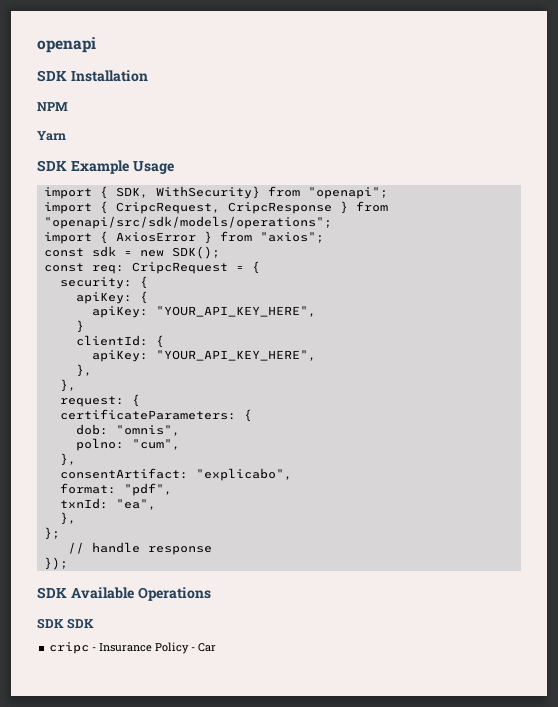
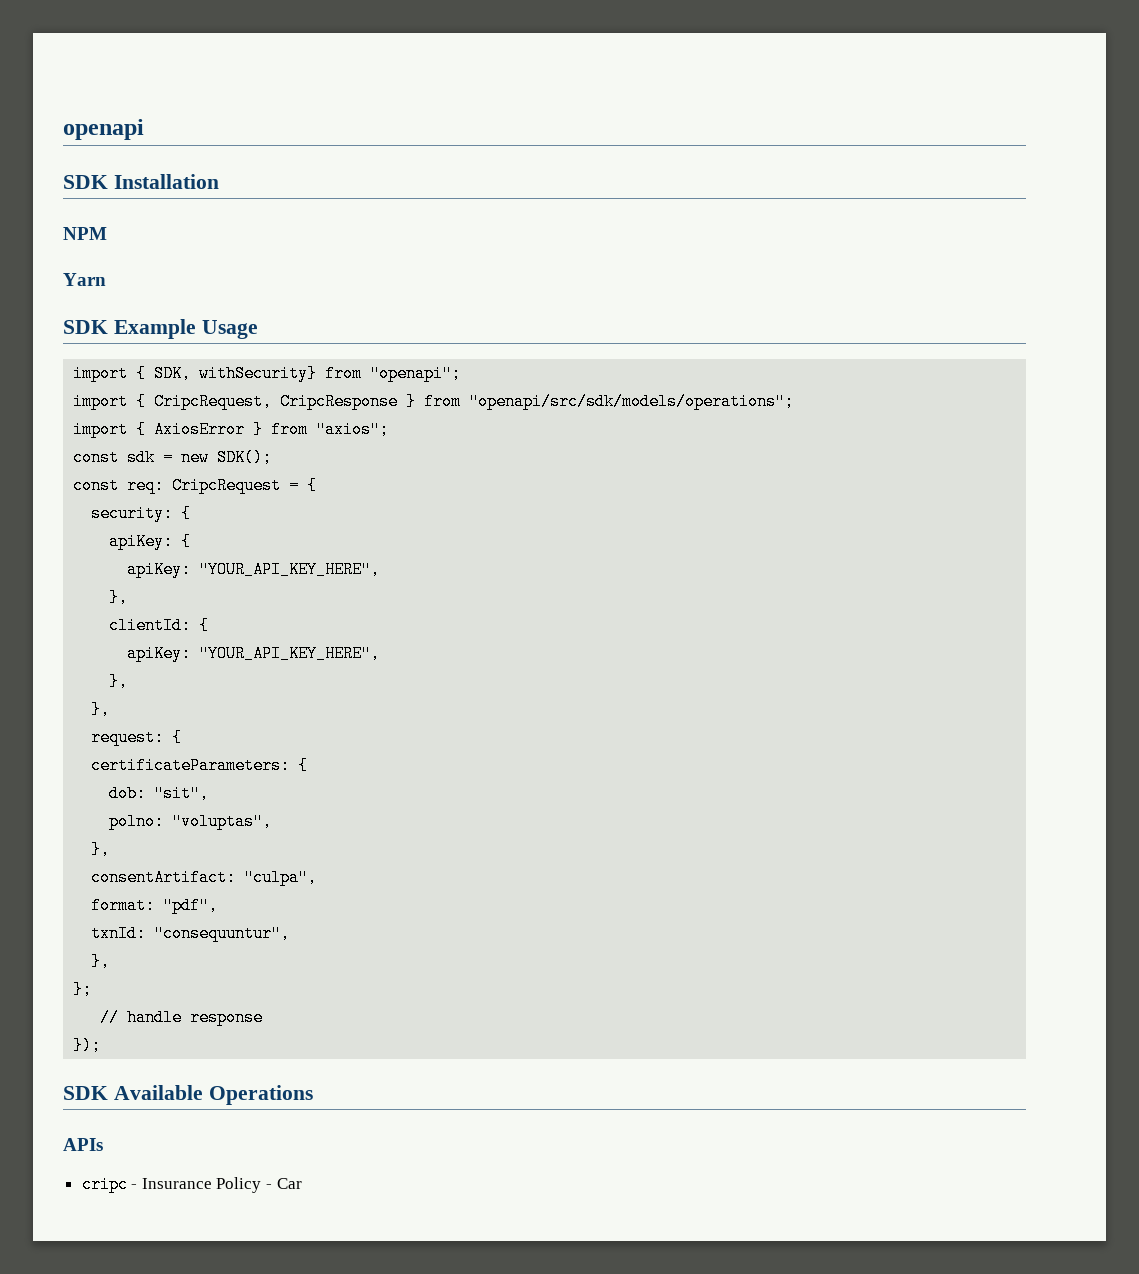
[155,186,260,199] WithSecurity} -> [199,365,318,382] withSecurity}
[75,320,84,333] } -> [109,589,129,606] },
[115,425,180,436] "omnis", -> [154,785,210,802] "sit",
[131,439,180,450] "cum", -> [172,813,273,830] "voluptas",
[195,468,292,481] "explicabo", -> [244,869,318,886] "culpa",
[115,499,156,510] "ea", -> [154,925,291,942] "consequuntur",
[37,618,95,629] SDK SDK -> [63,1138,103,1151] APIs

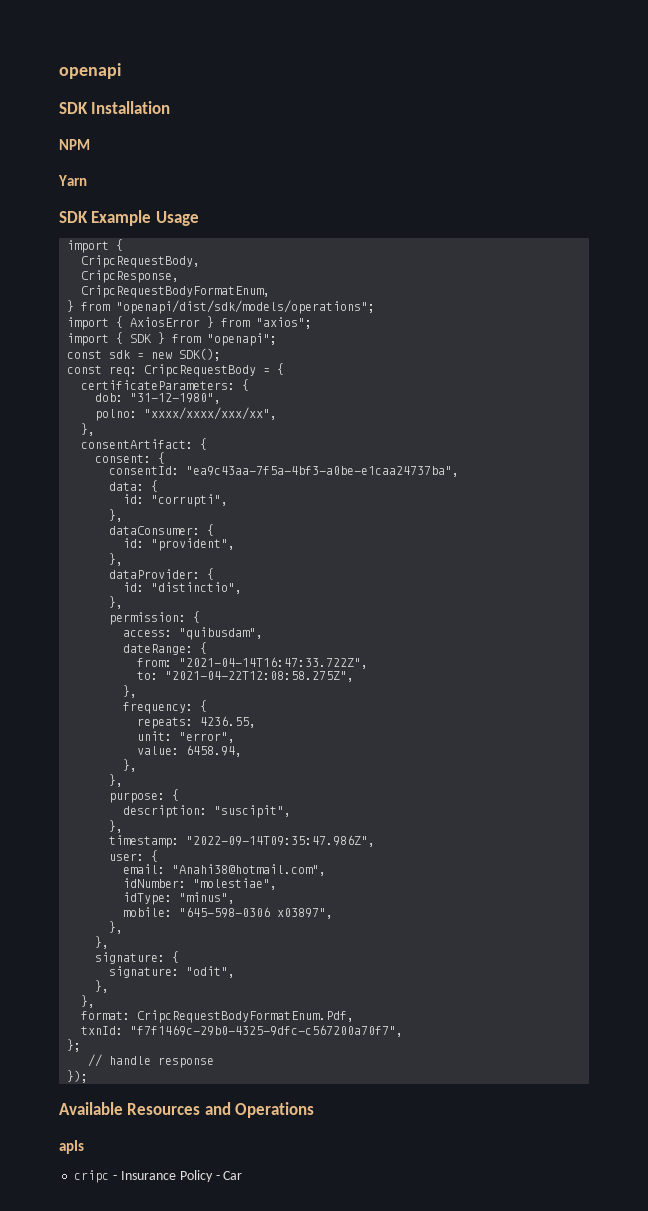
[154,365,462,382] [73,393,795,410] SDK, withSecurity} from "openapi"; // import { CripcRequest, CripcResponse } from "openapi/src/sdk/models/operations"; -> [81,255,201,268] [81,270,180,283] [81,285,271,298] [67,300,376,314] // CripcRequestBody, // CripcResponse, // CripcRequestBodyFormatEnum, // } from "openapi/dist/sdk/models/operations";
(390, 429) none -> [67,332,278,346] // import { SDK } from "openapi";
[172,477,282,494] CripcRequest -> [144,364,257,377] CripcRequestBody
[91,505,192,522] [109,533,192,550] [127,561,381,578] [109,589,129,606] [109,617,210,634] [127,645,381,662] [109,673,129,690] [91,701,111,718] [91,729,183,746] // security: { // apiKey: { // apiKey: "YOUR_API_KEY_HERE", // }, // clientId: { // apiKey: "YOUR_API_KEY_HERE", // }, // }, // request: { -> (285, 369) none
[154,785,210,802] "sit", -> [130,393,222,404] "31-12-1980",
[172,813,273,830] "voluptas", -> [144,407,278,420] "xxxx/xxxx/xxx/xx",
[244,869,318,886] "culpa", -> [200,438,208,450] [95,452,166,464] [109,466,460,477] [109,480,159,492] [123,494,229,507] [109,509,124,522] [109,524,215,536] [123,538,236,551] [109,553,124,566] [109,568,215,580] [123,582,243,594] [109,596,124,609] [109,611,201,625] [123,627,264,640] [123,642,208,655] [137,657,369,669] [137,671,355,682] [123,685,138,698] [123,700,208,714] [137,716,257,729] [137,731,236,743] [137,745,243,757] [123,759,138,772] [109,774,124,787] [109,789,180,803] [123,805,292,818] [109,820,124,833] [109,835,376,848] [109,850,159,862] [123,864,327,876] [123,878,278,890] [123,892,236,905] [123,907,334,919] [109,921,124,934] [95,936,110,949] [95,951,180,964] [109,966,236,978] [95,980,110,993] [81,995,96,1008] { // consent: { // consentId: "ea9c43aa-7f5a-4bf3-a0be-e1caa24737ba", // data: { // id: "corrupti", // }, // dataConsumer: { // id: "provident", // }, // dataProvider: { // id: "distinctio", // }, // permission: { // access: "quibusdam", // dateRange: { // from: "2021-04-14T16:47:33.722Z", // to: "2021-04-22T12:08:58.275Z", // }, // frequency: { // repeats: 4236.55, // unit: "error", // value: 6458.94, // }, // }, // purpose: { // description: "suscipit", // }, // timestamp: "2022-09-14T09:35:47.986Z", // user: { // email: "Anahi38@hotmail.com", // idNumber: "molestiae", // idType: "minus", // mobile: "645-598-0306 x03897", // }, // }, // signature: { // signature: "odit", // }, // },
[163,897,219,914] "pdf", -> [137,1010,355,1023] CripcRequestBodyFormatEnum.Pdf,
[154,925,291,942] [91,953,111,970] "consequuntur", // }, -> [130,1025,404,1037] "f7f1469c-29b0-4325-9dfc-c567200a70f7",
[63,1085,203,1100] SDK Available -> [59,1102,231,1115] Available Resources and
[63,1138,103,1151] APIs -> [59,1140,84,1154] apIs

